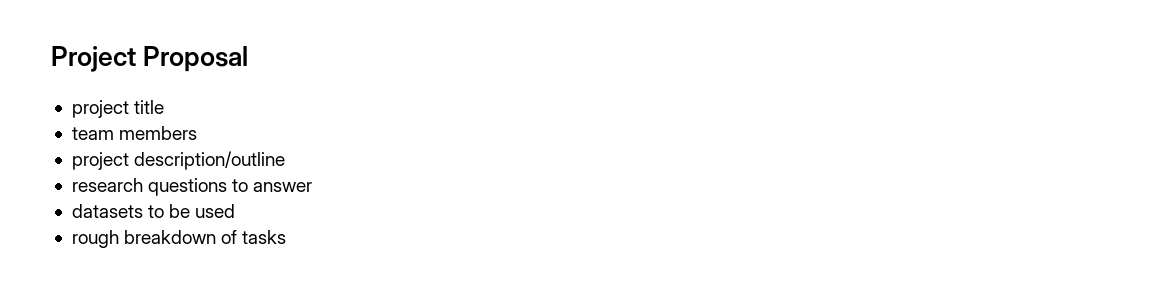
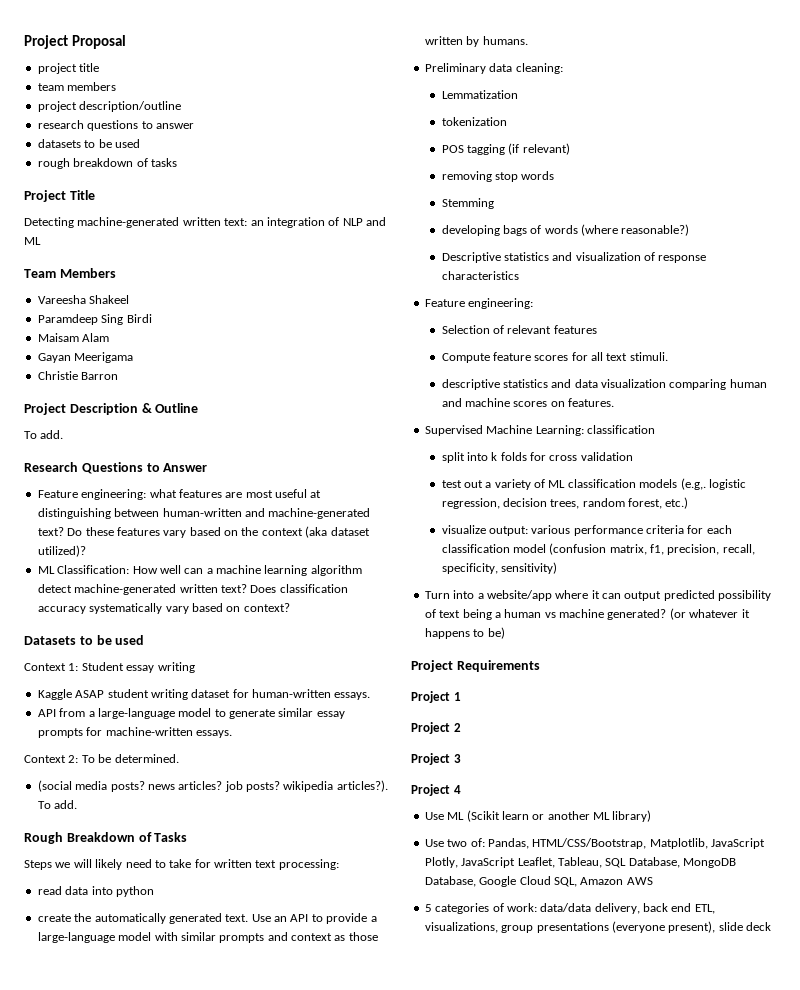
(287, 237) none -> [24,190,95,202] [24,217,386,228] [24,237,41,245] [24,268,116,278] [37,295,130,304] [37,314,152,325] [37,333,110,342] [37,352,134,363] [37,371,119,380] [24,403,199,415] [24,430,64,439] [24,462,208,474] [37,489,322,500] [37,508,371,519] [37,526,370,538] [37,545,86,557] [37,565,362,576] [37,584,348,595] [37,603,290,614] [24,635,145,645] [24,662,195,673] [37,689,371,700] [37,708,345,719] [37,727,232,738] [24,754,179,763] [37,780,388,792] [37,800,78,809] [24,832,188,844] [24,859,339,870] [37,886,154,897] [37,913,377,924] [37,932,378,943] [424,36,528,47] [424,63,563,74] [441,90,518,99] [441,117,507,126] [441,143,570,155] [441,171,555,182] [441,198,494,209] [441,224,690,236] [441,252,707,263] [441,271,519,280] [424,298,534,309] [441,325,597,334] [441,352,668,363] [441,379,767,390] [441,398,615,407] [424,425,655,436] [441,452,633,463] [441,478,746,490] [441,497,689,509] [441,525,732,536] [441,543,755,555] [441,562,557,574] [424,590,772,601] [424,608,750,620] [424,627,505,639] [411,660,540,672] [411,691,461,703] [411,722,461,734] [411,753,461,765] [411,784,461,796] [424,810,652,822] [424,838,765,849] [424,857,736,868] [424,876,653,887] [424,903,715,914] [424,921,771,933] // Project Title // Detecting machine-generated written text: an integration of NLP and ML // Team Members // Vareesha Shakeel // Paramdeep Sing Birdi // Maisam Alam // Gayan Meerigama // Christie Barron // Project Description & Outline // To add. // Research Questions to Answer // Feature engineering: what features are most useful at distinguishing between human-written and machine-generated text? Do these features vary based on the context (aka dataset utilized)? // ML Classification: How well can a machine learning algorithm detect machine-generated written text? Does classification accuracy systematically vary based on context? // Datasets to be used // Context 1: Student essay writing // Kaggle ASAP student writing dataset for human-written essays. // API from a large-language model to generate similar essay prompts for machine-written essays. // Context 2: To be determined. // (social media posts? news articles? job posts? wikipedia articles?). To add. // Rough Breakdown of Tasks // Steps we will likely need to take for written text processing: // read data into python // create the automatically generated text. Use an API to provide a large-language model with similar prompts and context as those written by humans. // Preliminary data cleaning: // Lemmatization // tokenization // POS tagging (if relevant) // removing stop words // Stemming // developing bags of words (where reasonable?) // Descriptive statistics and visualization of response characteristics // Feature engineering: // Selection of relevant features // Compute feature scores for all text stimuli. // descriptive statistics and data visualization comparing human and machine scores on features. // Supervised Machine Learning: classification // split into k folds for cross validation // test out a variety of ML classification models (e.g,. logistic regression, decision trees, random forest, etc.) // visualize output: various performance criteria for each classification model (confusion matrix, f1, precision, recall, specificity, sensitivity) // Turn into a website/app where it can output predicted possibility of text being a human vs machine generated? (or whatever it happens to be) // Project Requirements // Project 1 // Project 2 // Project 3 // Project 4 // Use ML (Scikit learn or another ML library) // Use two of: Pandas, HTML/CSS/Bootstrap, Matplotlib, JavaScript Plotly, JavaScript Leaflet, Tableau, SQL Database, MongoDB Database, Google Cloud SQL, Amazon AWS // 5 categories of work: data/data delivery, back end ETL, visualizations, group presentations (everyone present), slide deck

